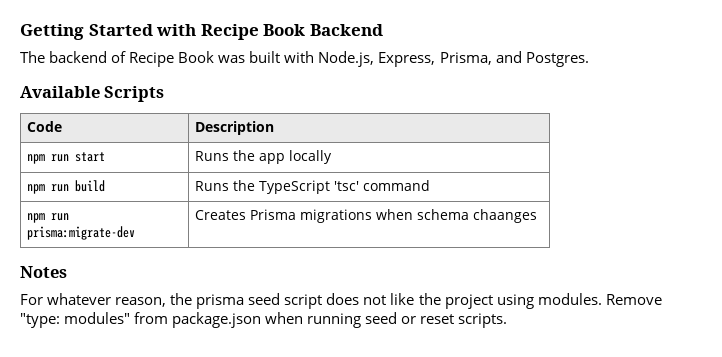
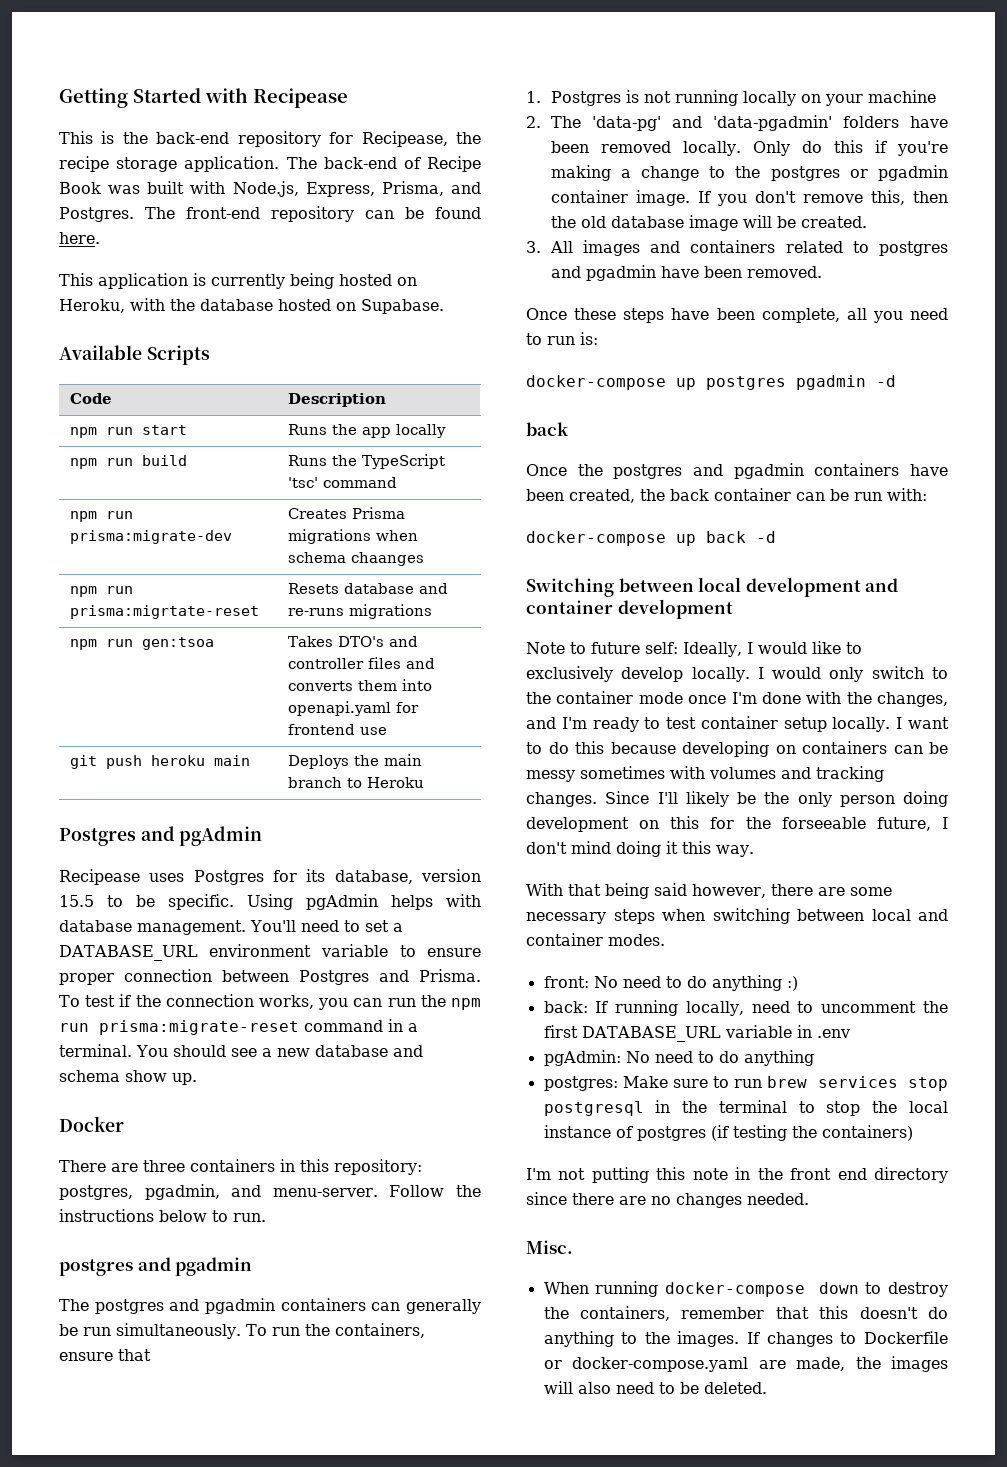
[200,24,383,40] [20,51,108,63] Recipe Book Backend // The backend -> [253,88,348,108] [59,131,481,147] [59,156,397,172] Recipease // This is the back-end repository for Recipease, the recipe storage application. The back-end
(589, 59) none -> [145,206,481,222] [59,232,100,244] [59,273,417,289] [59,298,444,314] The front-end repository can be found here. // This application is currently being hosted on Heroku, with the database hosted on Supabase.
[20,266,67,278] [20,293,662,309] [20,312,508,328] // Notes // For whatever reason, the prisma seed script does not like the project using modules. Remove "type: modules" from package.json when running seed or reset scripts. -> [69,586,133,597] [69,605,259,619] [287,583,448,594] [287,604,432,619] [69,637,214,650] [287,636,418,647] [287,657,435,669] [287,679,432,691] [287,701,419,716] [287,724,387,735] [69,755,250,769] [287,754,422,769] [287,777,424,788] [59,826,263,846] [59,869,481,885] [59,894,481,910] [59,920,403,935] [59,944,481,961] [59,969,481,985] [59,994,482,1010] [59,1019,418,1035] [59,1044,423,1057] [59,1070,197,1085] [59,1116,124,1132] [59,1159,422,1175] [59,1184,481,1200] [59,1209,266,1222] [59,1257,253,1276] [59,1298,481,1314] [59,1323,425,1339] [59,1349,151,1361] [526,90,936,106] [526,115,948,131] [550,140,948,156] [550,165,948,181] [550,190,948,206] [550,215,867,231] [526,240,948,256] [550,265,822,281] [526,308,948,323] [526,332,598,345] [526,375,896,390] [526,422,568,436] [526,463,948,479] [526,488,927,503] [526,531,776,546] [526,577,899,597] [526,599,733,619] [526,641,862,657] [526,666,948,682] [526,691,948,707] [526,716,949,732] [526,741,948,757] [526,766,884,782] [526,791,948,807] [526,816,948,832] [526,841,754,857] [526,883,892,899] [526,908,948,924] [526,933,665,946] [543,975,798,991] [543,1000,948,1016] [543,1025,850,1042] [543,1050,814,1066] [543,1076,948,1091] [543,1100,948,1116] [543,1125,913,1141] [526,1167,949,1183] [526,1192,809,1208] [526,1240,573,1254] [543,1281,948,1297] [543,1306,948,1321] [543,1331,948,1347] [543,1356,948,1372] [543,1381,767,1394] // npm run prisma:migrtate-reset | Resets database and re-runs migrations // npm run gen:tsoa | Takes DTO's and controller files and converts them into openapi.yaml for frontend use // git push heroku main | Deploys the main branch to Heroku // Postgres and pgAdmin // Recipease uses Postgres for its database, version 15.5 to be specific. Using pgAdmin helps with database management. You'll need to set a DATABASE_URL environment variable to ensure proper connection between Postgres and Prisma. To test if the connection works, you can run the npm run prisma:migrate-reset command in a terminal. You should see a new database and schema show up. // Docker // There are three containers in this repository: postgres, pgadmin, and menu-server. Follow the instructions below to run. // postgres and pgadmin // The postgres and pgadmin containers can generally be run simultaneously. To run the containers, ensure that // 1. Postgres is not running locally on your machine // 2. The 'data-pg' and 'data-pgadmin' folders have been removed locally. Only do this if you're making a change to the postgres or pgadmin container image. If you don't remove this, then the old database image will be created. // 3. All images and containers related to postgres and pgadmin have been removed. // Once these steps have been complete, all you need to run is: // docker-compose up postgres pgadmin -d // back // Once the postgres and pgadmin containers have been created, the back container can be run with: // docker-compose up back -d // Switching between local development and container development // Note to future self: Ideally, I would like to exclusively develop locally. I would only switch to the container mode once I'm done with the changes, and I'm ready to test container setup locally. I want to do this because developing on containers can be messy sometimes with volumes and tracking changes. Since I'll likely be the only person doing development on this for the forseeable future, I don't mind doing it this way. // With that being said however, there are some necessary steps when switching between local and container modes. // front: No need to do anything :) // back: If running locally, need to uncomment the first DATABASE_URL variable in .env // pgAdmin: No need to do anything // postgres: Make sure to run brew services stop postgresql in the terminal to stop the local instance of postgres (if testing the containers) // I'm not putting this note in the front end directory since there are no changes needed. // Misc. // When running docker-compose down to destroy the containers, remember that this doesn't do anything to the images. If changes to Dockerfile or docker-compose.yaml are made, the images will also need to be deleted.

